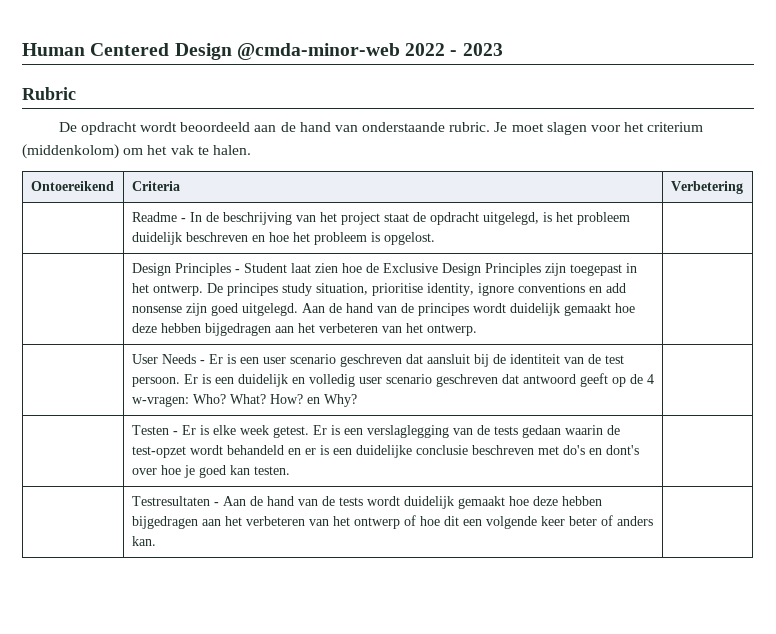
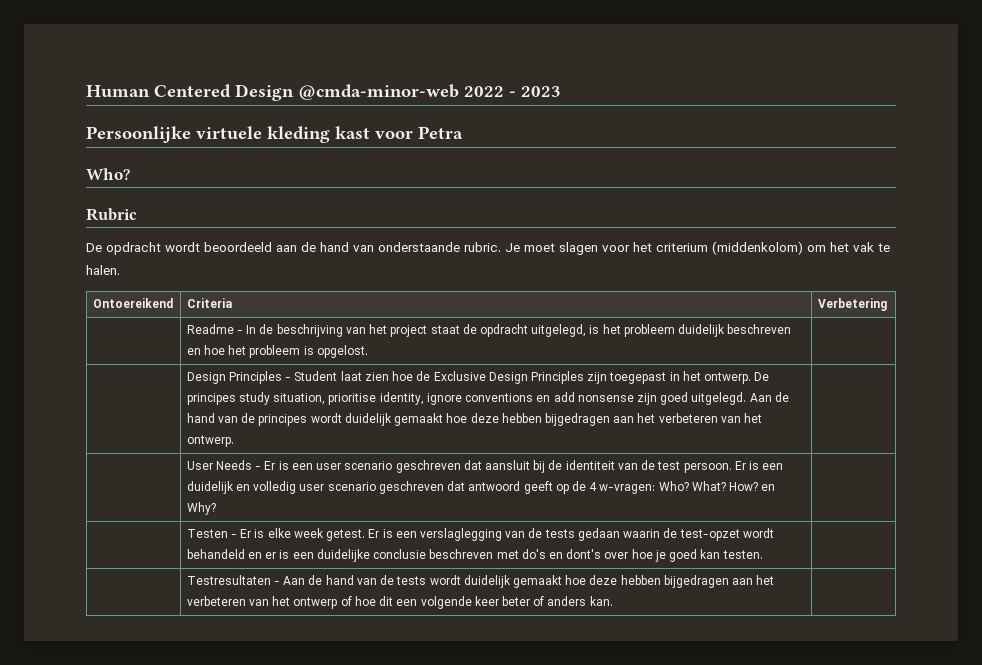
(503, 49) none -> [86,126,463,143] [86,168,130,180] // Persoonlijke virtuele kleding kast voor Petra // Who?

